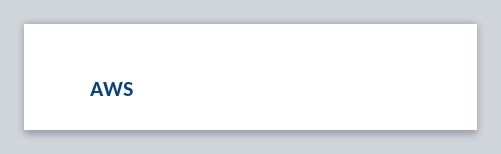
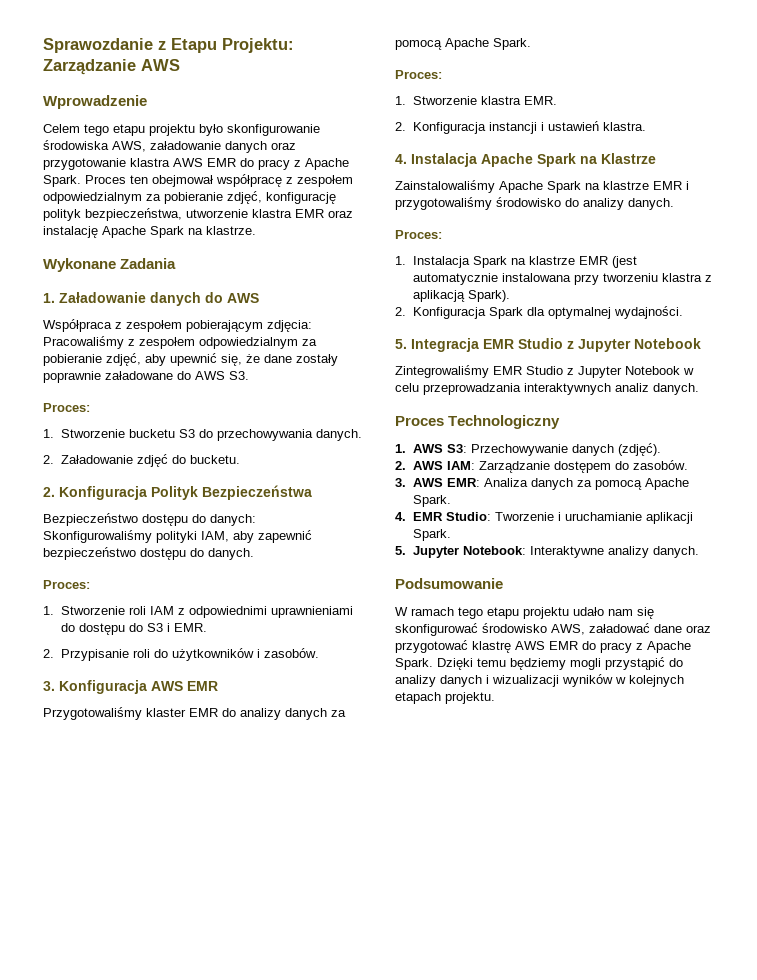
[90,82,133,96] AWS -> [43,38,294,53] [43,59,180,75] [43,95,147,109] [43,124,320,136] [43,140,296,153] [43,158,349,170] [43,174,353,187] [43,191,336,204] [43,208,353,221] [43,226,256,238] [43,258,177,272] [43,292,259,306] [43,319,312,332] [43,336,317,349] [43,353,338,366] [43,371,249,383] [43,403,90,412] [43,429,362,441] [43,454,240,467] [43,485,312,500] [43,513,256,526] [43,530,312,543] [43,547,254,560] [43,580,90,589] [43,606,353,618] [60,623,207,635] [43,648,319,661] [43,680,218,694] [43,707,346,720] [395,38,531,50] [395,70,442,79] [395,96,557,105] [395,121,646,134] [395,153,656,167] [395,180,689,193] [395,197,674,210] [395,230,442,239] [395,256,637,268] [412,273,712,285] [412,290,510,302] [395,306,683,319] [395,338,701,352] [395,365,694,378] [395,383,699,395] [395,415,561,429] [395,443,661,456] [395,460,688,473] [395,478,689,490] [412,495,451,507] [395,512,693,524] [412,529,451,541] [395,546,699,558] [395,578,503,589] [395,607,654,619] [395,623,711,636] [395,640,691,653] [395,657,683,670] [395,674,684,687] [395,692,495,704] Sprawozdanie z Etapu Projektu: Zarządzanie AWS // Wprowadzenie // Celem tego etapu projektu było skonfigurowanie środowiska AWS, załadowanie danych oraz przygotowanie klastra AWS EMR do pracy z Apache Spark. Proces ten obejmował współpracę z zespołem odpowiedzialnym za pobieranie zdjęć, konfigurację polityk bezpieczeństwa, utworzenie klastra EMR oraz instalację Apache Spark na klastrze. // Wykonane Zadania // 1. Załadowanie danych do AWS // Współpraca z zespołem pobierającym zdjęcia: Pracowaliśmy z zespołem odpowiedzialnym za pobieranie zdjęć, aby upewnić się, że dane zostały poprawnie załadowane do AWS S3. // Proces: // 1. Stworzenie bucketu S3 do przechowywania danych. // 2. Załadowanie zdjęć do bucketu. // 2. Konfiguracja Polityk Bezpieczeństwa // Bezpieczeństwo dostępu do danych: Skonfigurowaliśmy polityki IAM, aby zapewnić bezpieczeństwo dostępu do danych. // Proces: // 1. Stworzenie roli IAM z odpowiednimi uprawnieniami do dostępu do S3 i EMR. // 2. Przypisanie roli do użytkowników i zasobów. // 3. Konfiguracja AWS EMR // Przygotowaliśmy klaster EMR do analizy danych za pomocą Apache Spark. // Proces: // 1. Stworzenie klastra EMR. // 2. Konfiguracja instancji i ustawień klastra. // 4. Instalacja Apache Spark na Klastrze // Zainstalowaliśmy Apache Spark na klastrze EMR i przygotowaliśmy środowisko do analizy danych. // Proces: // 1. Instalacja Spark na klastrze EMR (jest automatycznie instalowana przy tworzeniu klastra z aplikacją Spark). // 2. Konfiguracja Spark dla optymalnej wydajności. // 5. Integracja EMR Studio z Jupyter Notebook // Zintegrowaliśmy EMR Studio z Jupyter Notebook w celu przeprowadzania interaktywnych analiz danych. // Proces Technologiczny // 1. AWS S3: Przechowywanie danych (zdjęć). // 2. AWS IAM: Zarządzanie dostępem do zasobów. // 3. AWS EMR: Analiza danych za pomocą Apache Spark. // 4. EMR Studio: Tworzenie i uruchamianie aplikacji Spark. // 5. Jupyter Notebook: Interaktywne analizy danych. // Podsumowanie // W ramach tego etapu projektu udało nam się skonfigurować środowisko AWS, załadować dane oraz przygotować klastrę AWS EMR do pracy z Apache Spark. Dzięki temu będziemy mogli przystąpić do analizy danych i wizualizacji wyników w kolejnych etapach projektu.

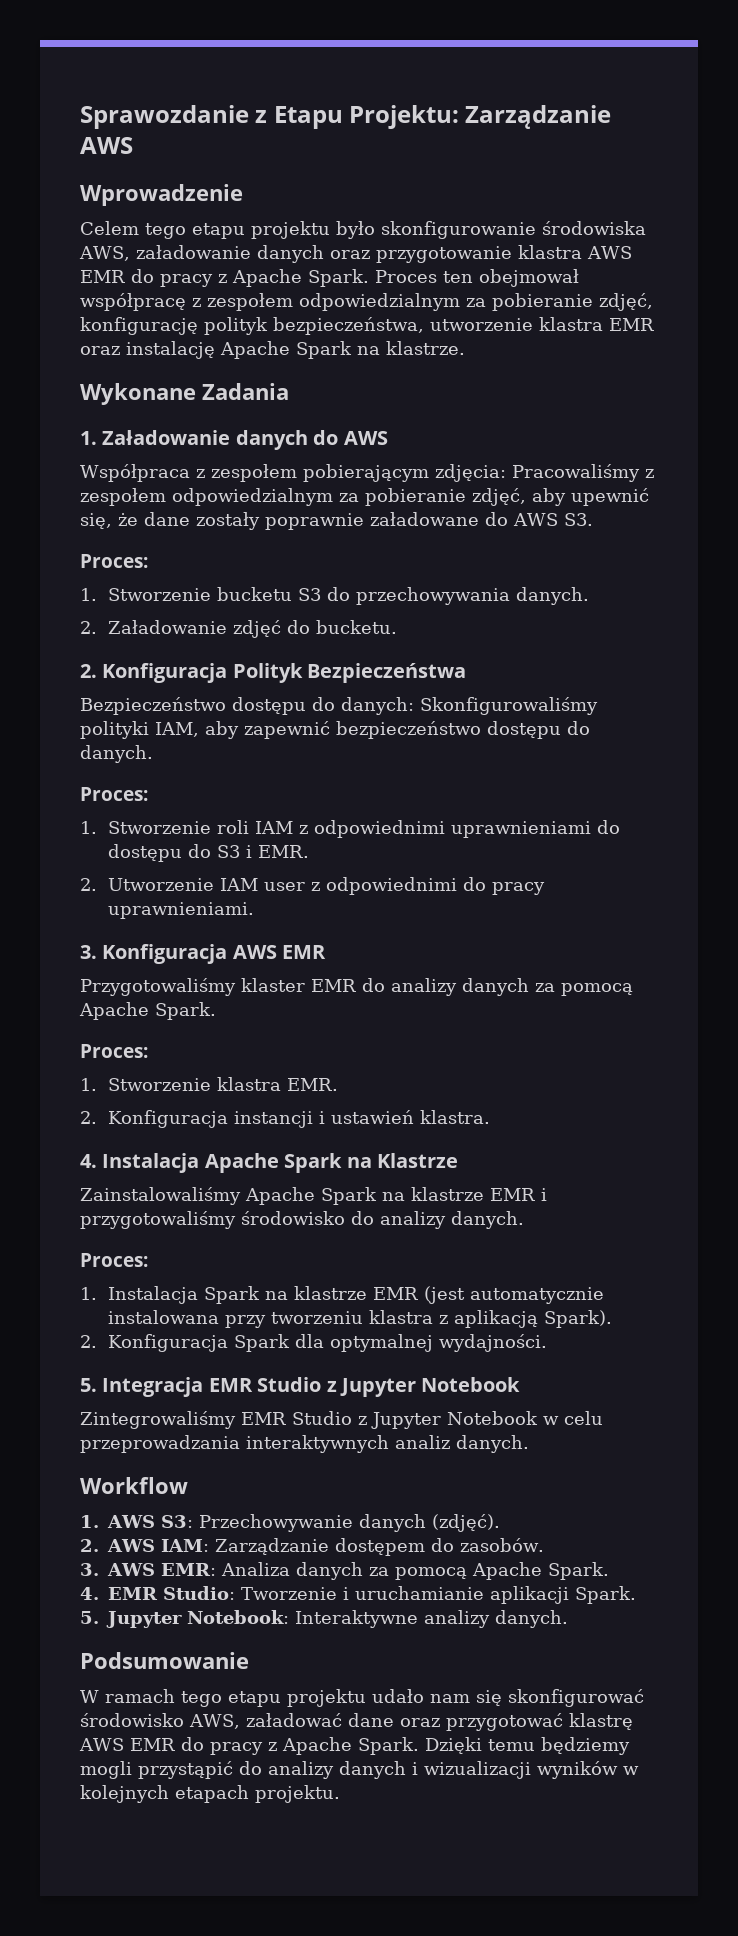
[60,648,319,661] Przypisanie roli do użytkowników i zasobów. -> [108,877,546,895] [108,902,255,919] Utworzenie IAM user z odpowiednimi do pracy uprawnieniami.
[395,415,561,429] Proces Technologiczny -> [80,1477,188,1494] Workflow

